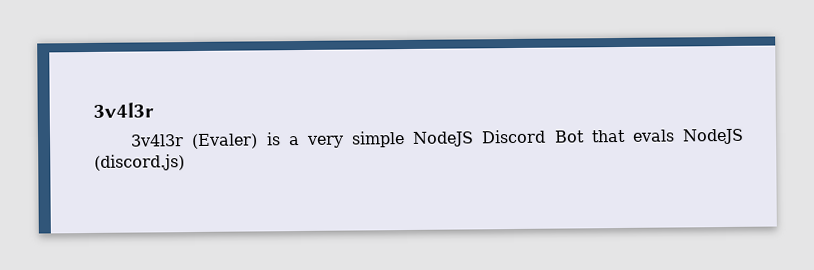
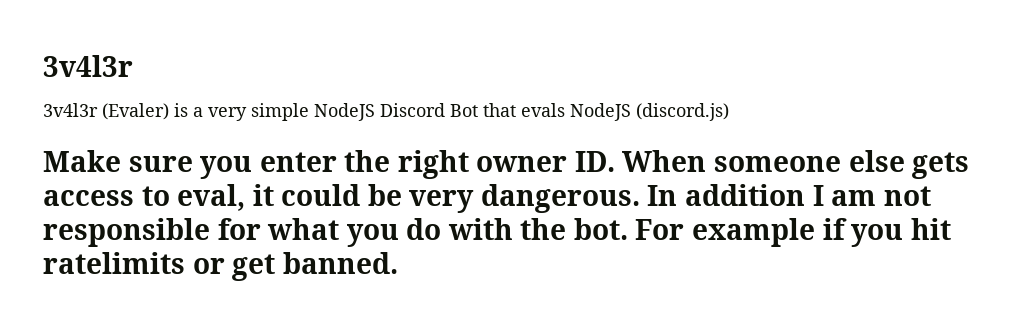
(185, 162) none -> [43,150,970,179] [43,184,931,213] [43,218,951,247] [43,252,398,281] // Make sure you enter the right owner ID. When someone else gets access to eval, it could be very dangerous. In addition I am not responsible for what you do with the bot. For example if you hit ratelimits or get banned.

